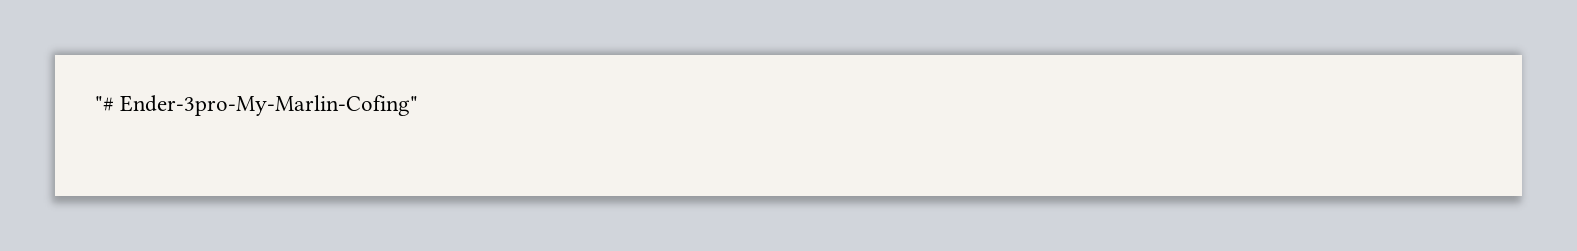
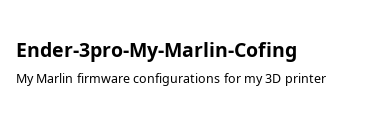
[95,95,419,116] "# Ender-3pro-My-Marlin-Cofing" -> [16,42,297,62] [16,73,326,86] Ender-3pro-My-Marlin-Cofing // My Marlin firmware configurations for my 3D printer

